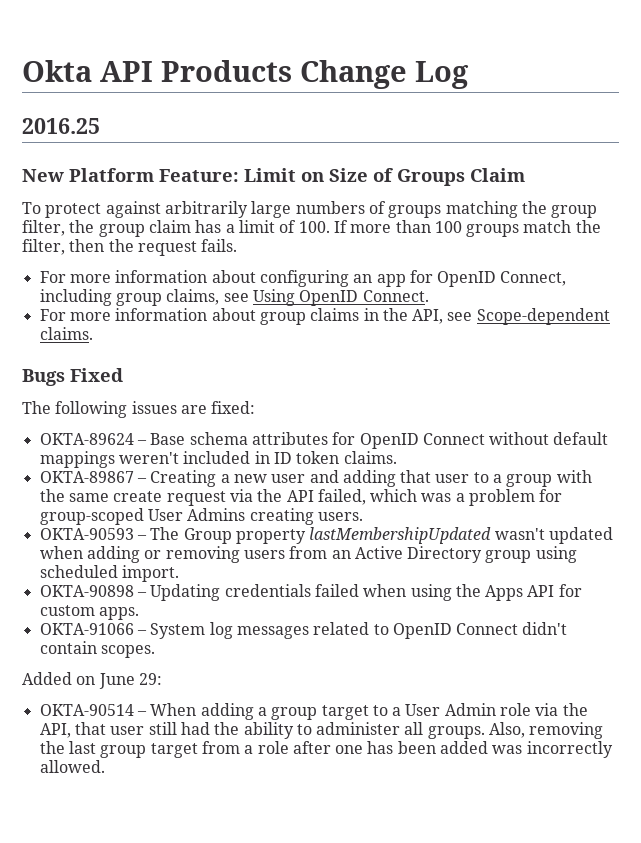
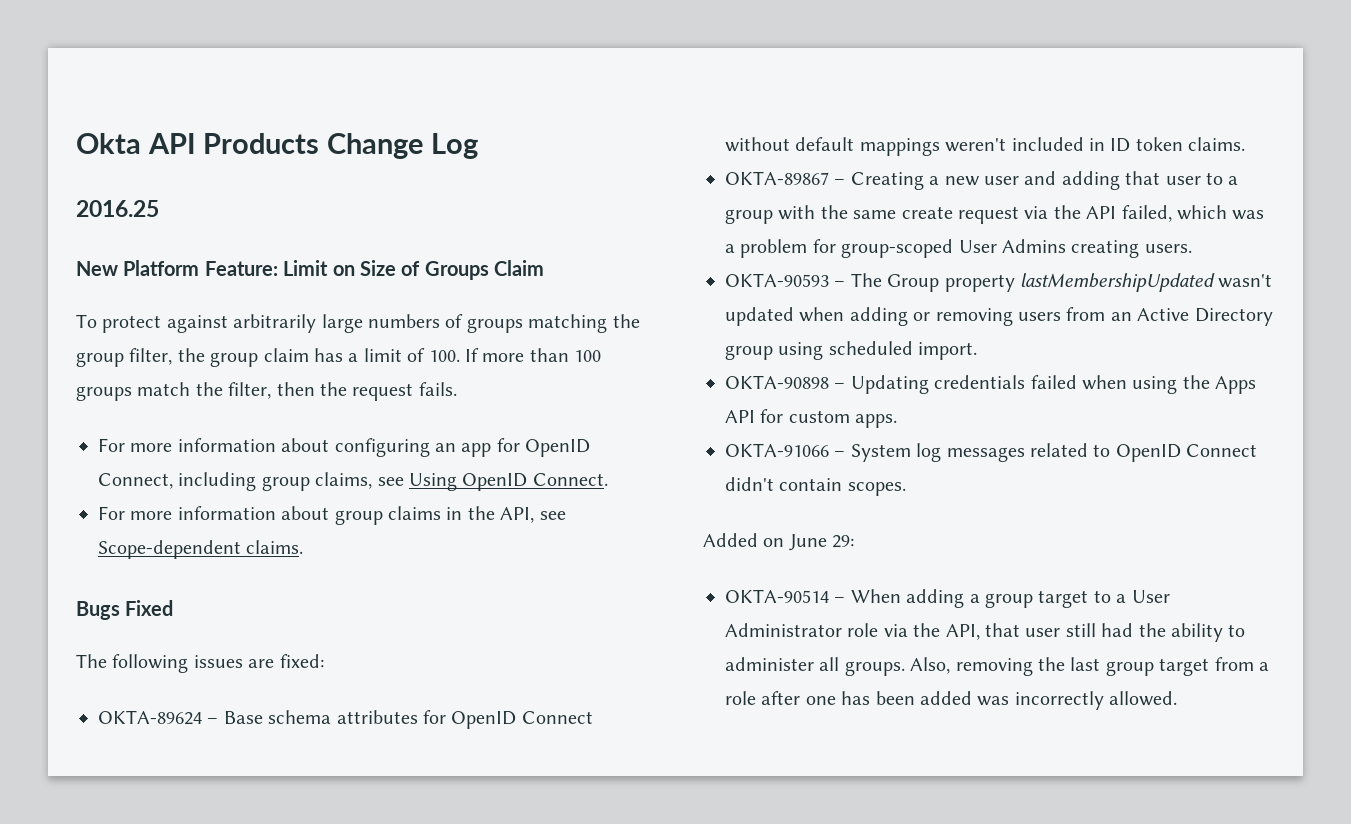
[444,703,496,716] Admin -> [725,623,842,637] Administrator

